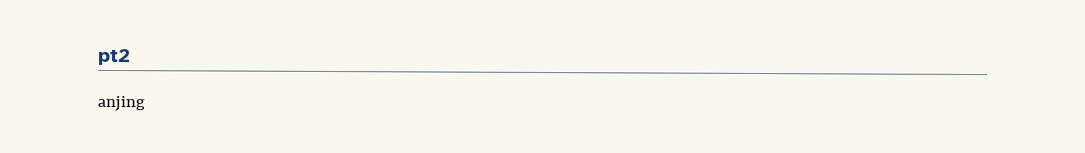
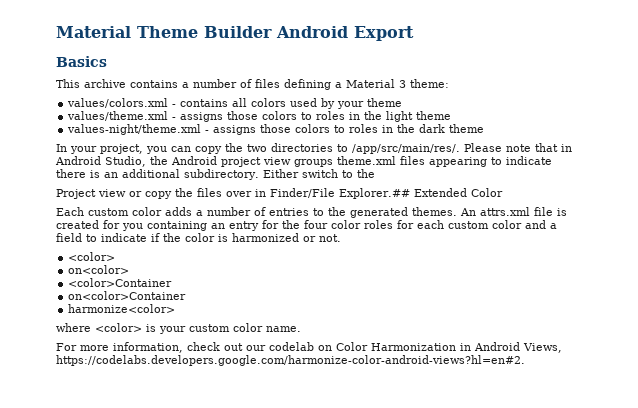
[98,48,131,66] [97,95,145,112] pt2 // anjing -> [56,26,414,41] [56,56,107,67] [56,79,449,90] [67,98,403,109] [67,111,452,122] [67,124,485,135] [56,143,572,154] [55,156,552,167] [56,169,375,180] [56,188,503,199] [56,207,567,218] [56,220,557,231] [56,233,341,242] [68,252,116,261] [68,265,130,274] [68,278,173,287] [68,291,187,300] [68,304,176,313] [56,323,301,334] [56,342,562,353] [56,355,525,366] Material Theme Builder Android Export // Basics // This archive contains a number of files defining a Material 3 theme: // values/colors.xml - contains all colors used by your theme // values/theme.xml - assigns those colors to roles in the light theme // values-night/theme.xml - assigns those colors to roles in the dark theme // In your project, you can copy the two directories to /app/src/main/res/. Please note that in Android Studio, the Android project view groups theme.xml files appearing to indicate there is an additional subdirectory. Either switch to the // Project view or copy the files over in Finder/File Explorer.## Extended Color // Each custom color adds a number of entries to the generated themes. An attrs.xml file is created for you containing an entry for the four color roles for each custom color and a field to indicate if the color is harmonized or not. // <color> // on<color> // <color>Container // on<color>Container // harmonize<color> // where <color> is your custom color name. // For more information, check out our codelab on Color Harmonization in Android Views, https://codelabs.developers.google.com/harmonize-color-android-views?hl=en#2.

